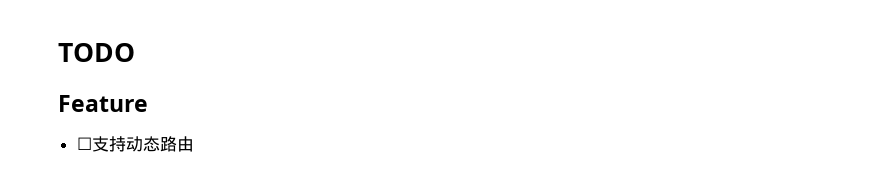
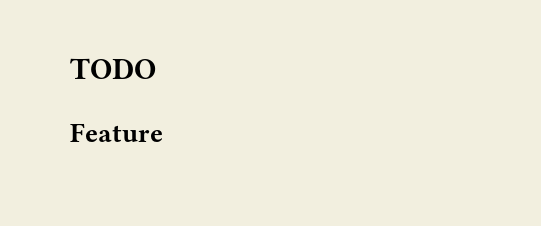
[76,136,194,152] // ☐支持动态路由 -> (163, 132) none

